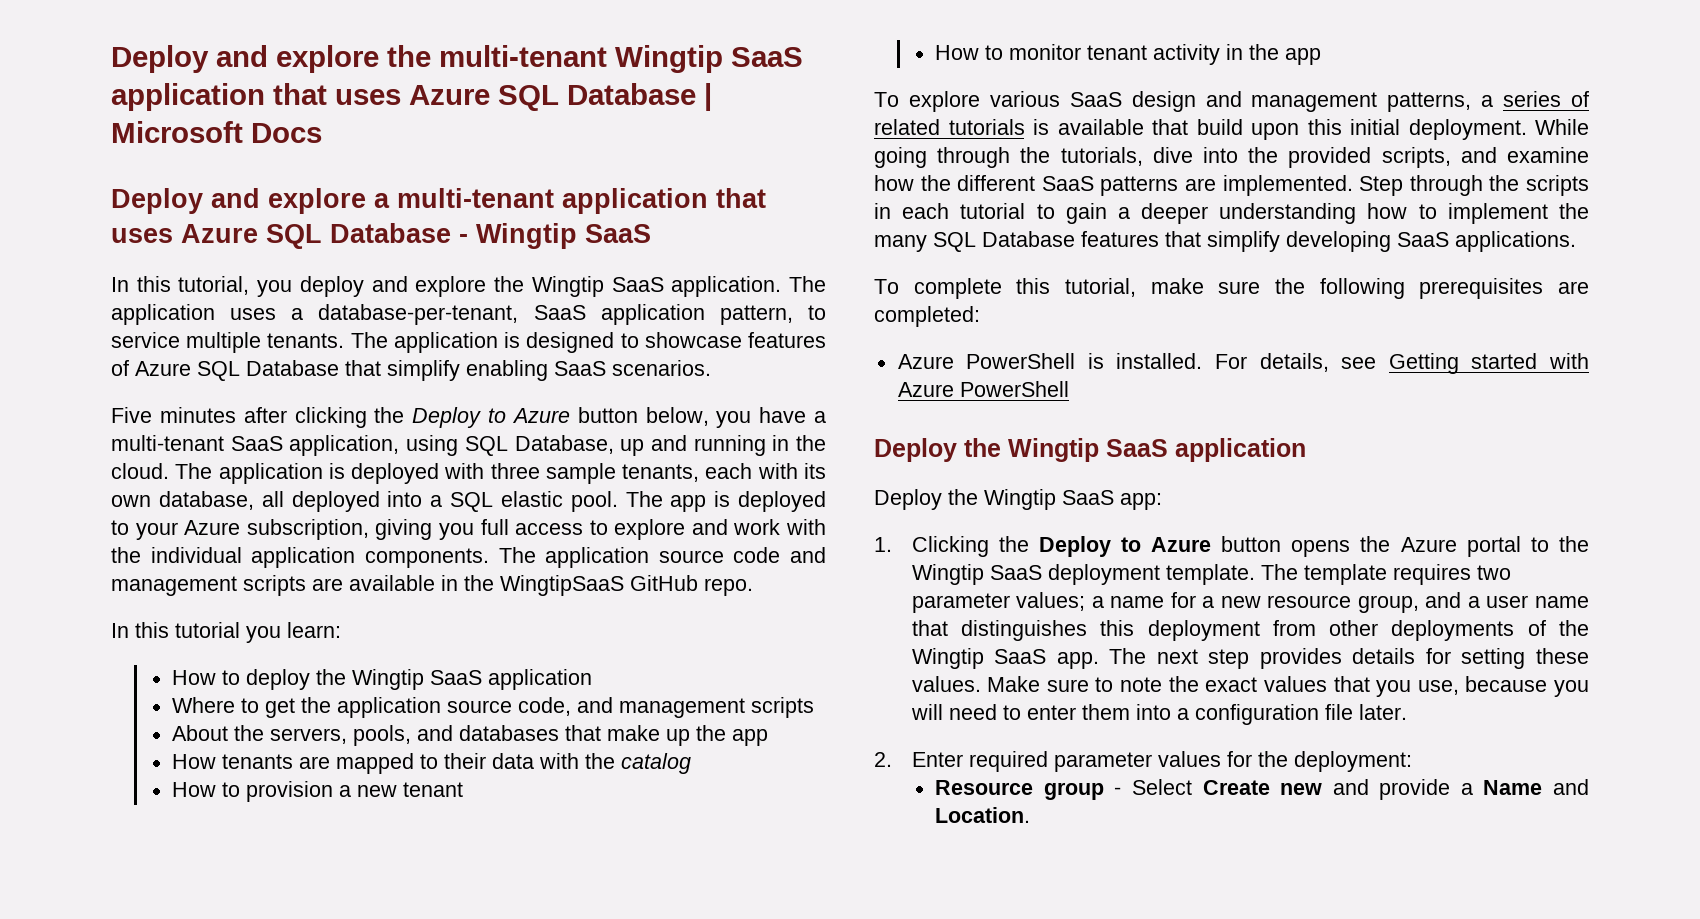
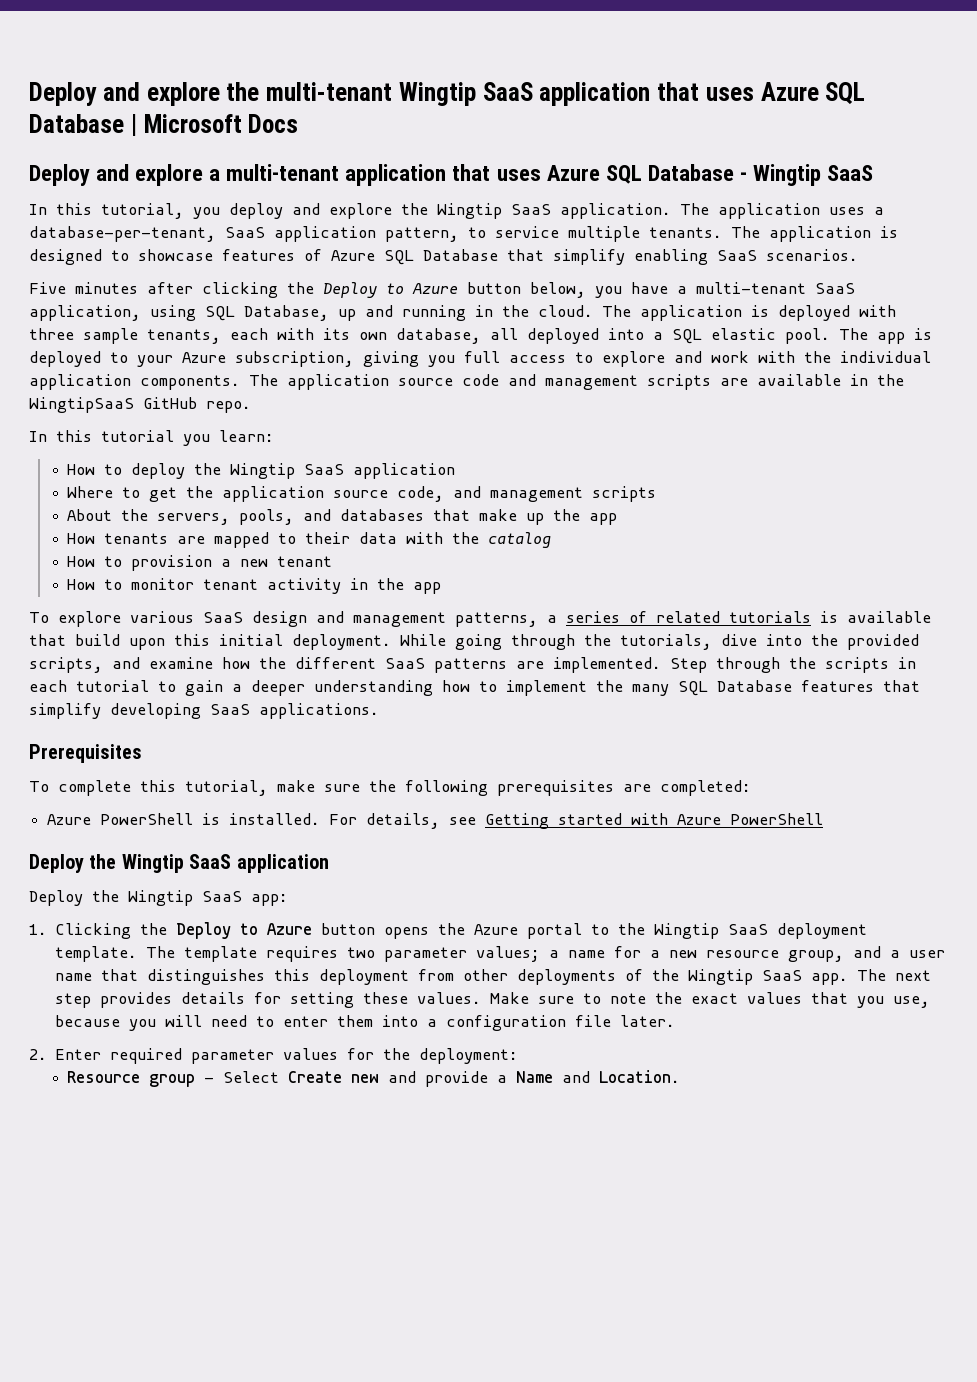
(1576, 241) none -> [29,744,142,763] // Prerequisites

